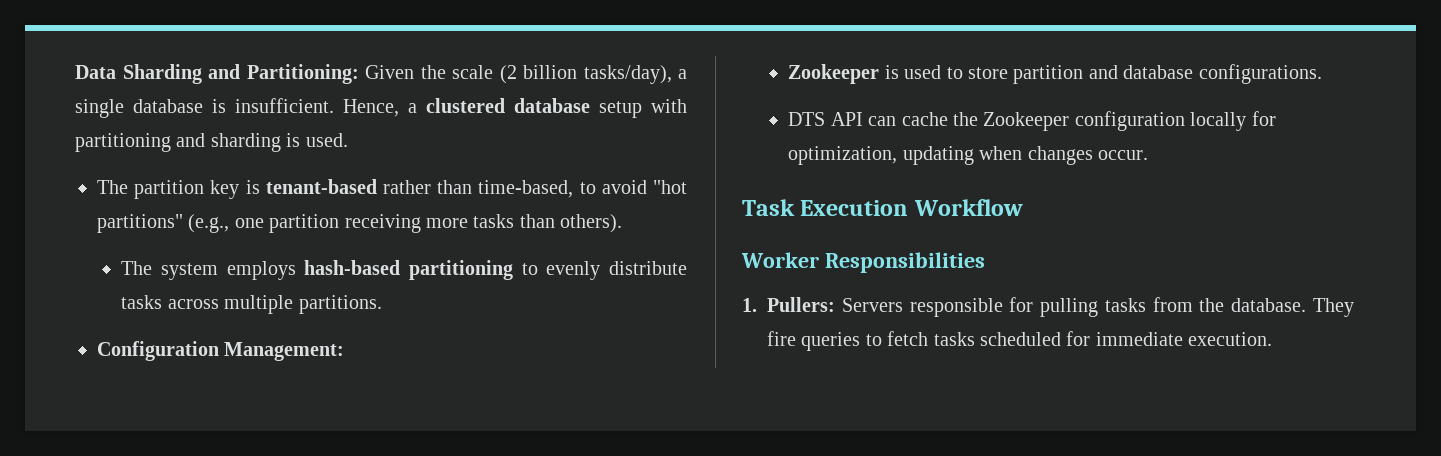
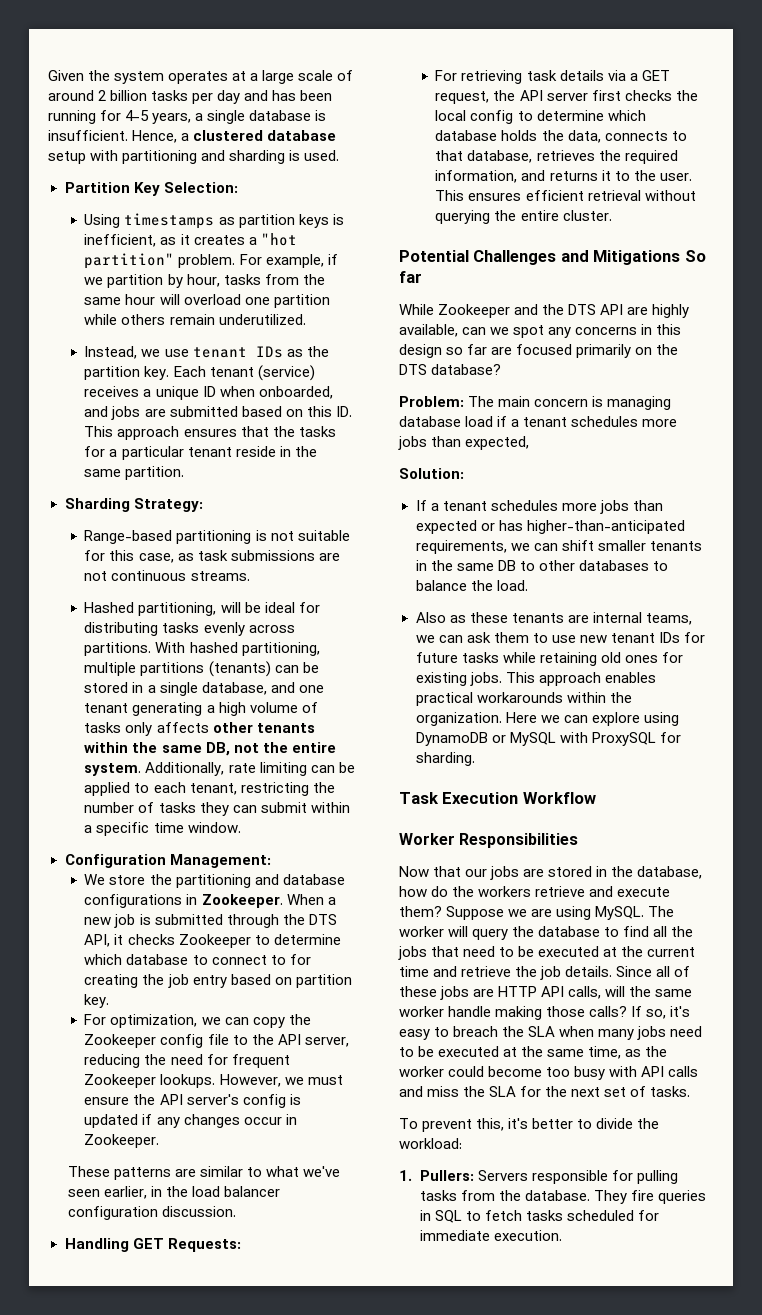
[75,64,672,84] Data Sharding and Partitioning: Given the scale (2 billion tasks/day), -> [48,70,354,84] [48,90,333,104] [48,110,192,124] Given the system operates at a large scale of around 2 billion tasks per day and has been running for 4-5 years,
[97,179,687,199] [97,214,623,233] [121,260,687,280] [121,295,382,314] [97,341,345,361] [788,64,1322,84] [788,111,1276,131] [788,146,1149,165] The partition key is tenant-based rather than time-based, to avoid "hot partitions" (e.g., one partition receiving more tasks than others). // The system employs hash-based partitioning to evenly distribute tasks across multiple partitions. // Configuration Management: // Zookeeper is used to store partition and database configurations. // DTS API can cache the Zookeeper configuration locally for optimization, updating when changes occur. -> [64,182,238,196] [84,213,344,229] [84,233,297,247] [84,253,338,269] [84,274,325,288] [84,294,330,308] [84,314,306,325] [84,346,329,359] [84,365,315,381] [84,386,333,400] [84,406,352,420] [84,426,336,440] [84,446,317,460] [84,466,185,480] [64,498,203,512] [84,530,350,544] [84,550,340,563] [84,570,250,581] [84,602,320,616] [84,622,295,636] [84,642,320,656] [84,661,319,677] [84,682,324,696] [84,702,318,716] [84,722,315,736] [84,742,336,756] [84,762,355,776] [84,782,335,796] [84,802,350,816] [84,822,241,836] [64,854,271,868] [84,874,345,888] [84,894,336,908] [84,914,337,928] [84,934,341,948] [84,954,311,965] [84,974,352,988] [84,994,110,1008] [84,1014,311,1028] [84,1034,349,1048] [84,1054,290,1068] [84,1074,343,1088] [84,1094,301,1108] [84,1114,297,1128] [84,1134,160,1148] [67,1166,341,1180] [67,1186,281,1199] [67,1206,236,1220] [64,1238,241,1252] [435,70,670,84] [435,90,698,104] [435,110,646,124] [435,130,687,143] [435,150,678,164] [435,170,692,183] [435,190,696,201] [435,210,612,224] [399,250,706,265] [399,271,422,283] [399,304,690,318] [399,324,682,338] [399,344,679,358] [399,364,502,375] [399,396,672,410] [399,416,678,427] [398,436,530,450] [399,468,464,479] [415,500,663,514] [415,520,685,534] [415,540,702,554] [415,560,668,571] [415,580,528,591] [415,612,692,625] [415,632,705,643] [415,652,683,666] [415,672,656,686] [415,692,632,706] [415,712,679,726] [415,732,681,746] [415,752,475,766] Partition Key Selection: // Using timestamps as partition keys is inefficient, as it creates a "hot partition" problem. For example, if we partition by hour, tasks from the same hour will overload one partition while others remain underutilized. // Instead, we use tenant IDs as the partition key. Each tenant (service) receives a unique ID when onboarded, and jobs are submitted based on this ID. This approach ensures that the tasks for a particular tenant reside in the same partition. // Sharding Strategy: // Range-based partitioning is not suitable for this case, as task submissions are not continuous streams. // Hashed partitioning, will be ideal for distributing tasks evenly across partitions. With hashed partitioning, multiple partitions (tenants) can be stored in a single database, and one tenant generating a high volume of tasks only affects other tenants within the same DB, not the entire system. Additionally, rate limiting can be applied to each tenant, restricting the number of tasks they can submit within a specific time window. // Configuration Management: // We store the partitioning and database configurations in Zookeeper. When a new job is submitted through the DTS API, it checks Zookeeper to determine which database to connect to for creating the job entry based on partition key. // For optimization, we can copy the Zookeeper config file to the API server, reducing the need for frequent Zookeeper lookups. However, we must ensure the API server's config is updated if any changes occur in Zookeeper. // These patterns are similar to what we've seen earlier, in the load balancer configuration discussion. // Handling GET Requests: // For retrieving task details via a GET request, the API server first checks the local config to determine which database holds the data, connects to that database, retrieves the required information, and returns it to the user. This ensures efficient retrieval without querying the entire cluster. // Potential Challenges and Mitigations So far // While Zookeeper and the DTS API are highly available, can we spot any concerns in this design so far are focused primarily on the DTS database? // Problem: The main concern is managing database load if a tenant schedules more jobs than expected, // Solution: // If a tenant schedules more jobs than expected or has higher-than-anticipated requirements, we can shift smaller tenants in the same DB to other databases to balance the load. // Also as these tenants are internal teams, we can ask them to use new tenant IDs for future tasks while retaining old ones for existing jobs. This approach enables practical workarounds within the organization. Here we can explore using DynamoDB or MySQL with ProxySQL for sharding.
(985, 262) none -> [399,866,703,880] [399,886,671,897] [399,906,675,920] [399,926,694,940] [398,946,696,960] [399,966,691,980] [399,986,693,1000] [399,1006,691,1020] [399,1026,703,1040] [399,1046,668,1059] [399,1066,699,1080] [399,1086,691,1097] [399,1118,660,1132] [399,1138,462,1149] // Now that our jobs are stored in the database, how do the workers retrieve and execute them? Suppose we are using MySQL. The worker will query the database to find all the jobs that need to be executed at the current time and retrieve the job details. Since all of these jobs are HTTP API calls, will the same worker handle making those calls? If so, it's easy to breach the SLA when many jobs need to be executed at the same time, as the worker could become too busy with API calls and miss the SLA for the next set of tasks. // To prevent this, it's better to divide the workload:
(861, 341) none -> [419,1210,462,1223] in SQL

